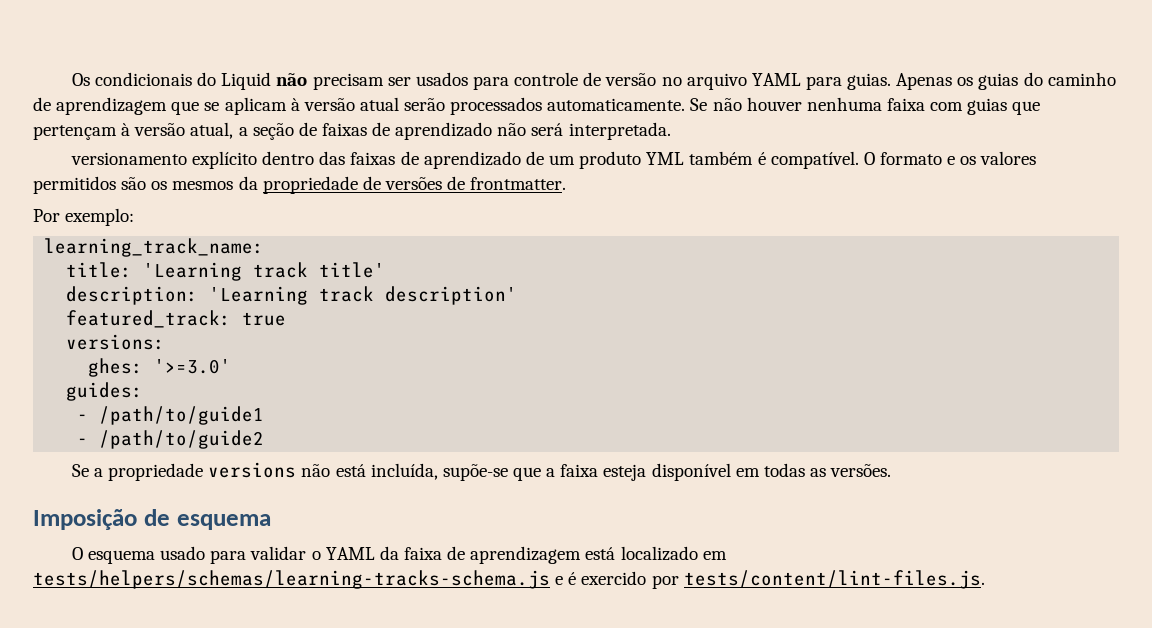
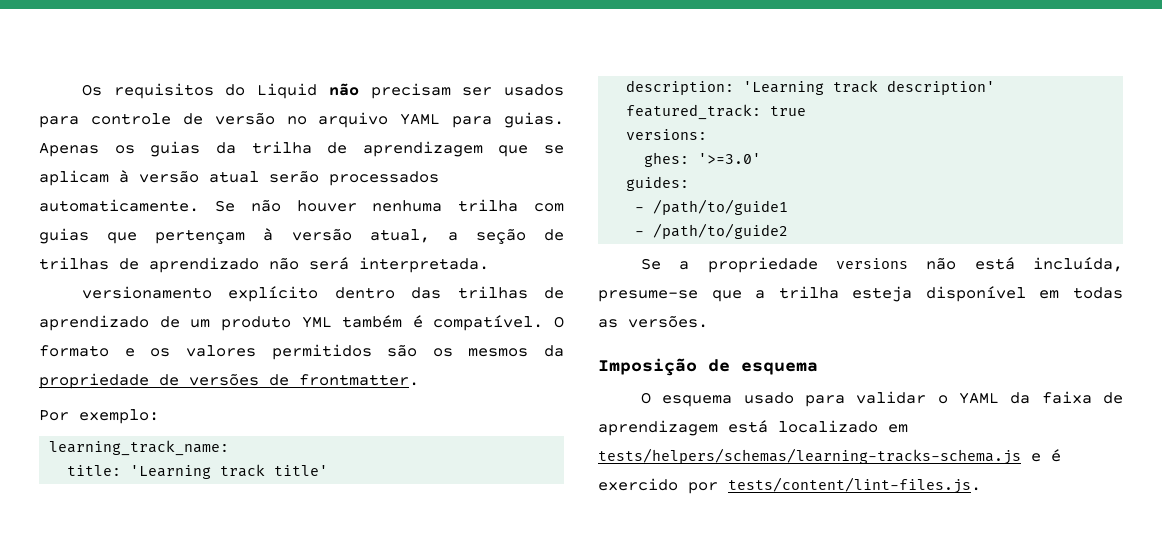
[95,72,193,86] condicionais -> [113,83,214,99] requisitos
[1023,72,1116,86] do caminho -> [215,141,312,154] da trilha
[886,98,925,111] faixa -> [458,199,519,212] trilha
[321,123,367,136] faixas -> [39,257,109,270] trilhas
[350,152,396,165] faixas -> [457,286,528,299] trilhas
[442,464,508,481] supõe-se -> [598,290,698,302] presume-se
[560,464,599,477] faixa -> [778,286,839,299] trilha

